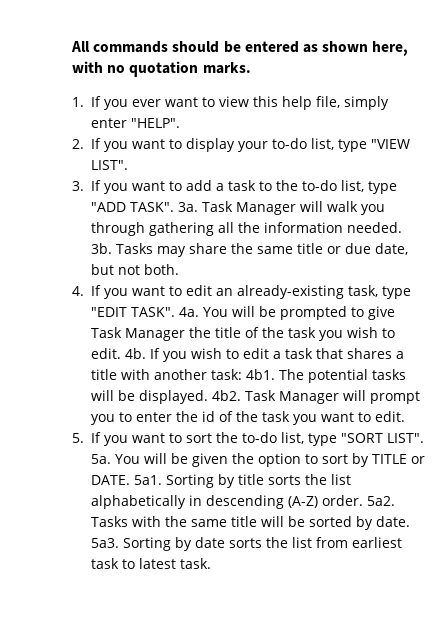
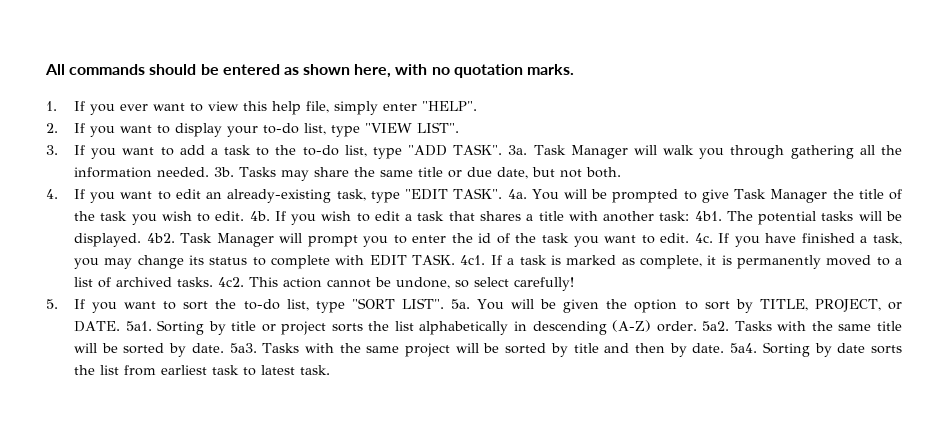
(405, 416) none -> [694,233,902,247] [73,254,903,269] [73,277,574,291] 4c. If you have finished a task, you may change its status to complete with EDIT TASK. 4c1. If a task is marked as complete, it is permanently moved to a list of archived tasks. 4c2. This action cannot be undone, so select carefully!
[371,454,407,464] TITLE -> [759,299,881,312] TITLE, PROJECT,
(264, 479) none -> [261,321,327,335] or project
(119, 543) none -> [262,343,758,357] Tasks with the same project will be sorted by title and then by date. 5a4.

